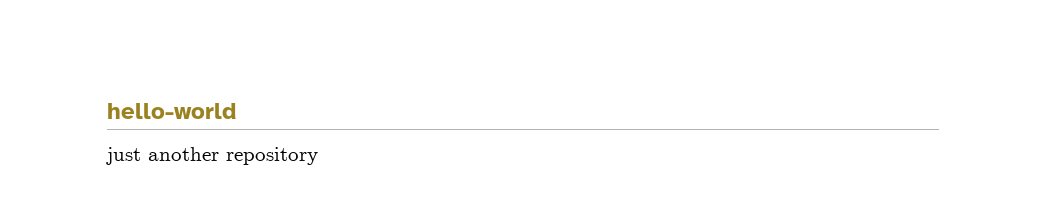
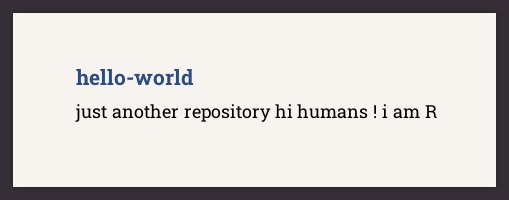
(318, 156) none -> [274,104,437,119] hi humans ! i am R

